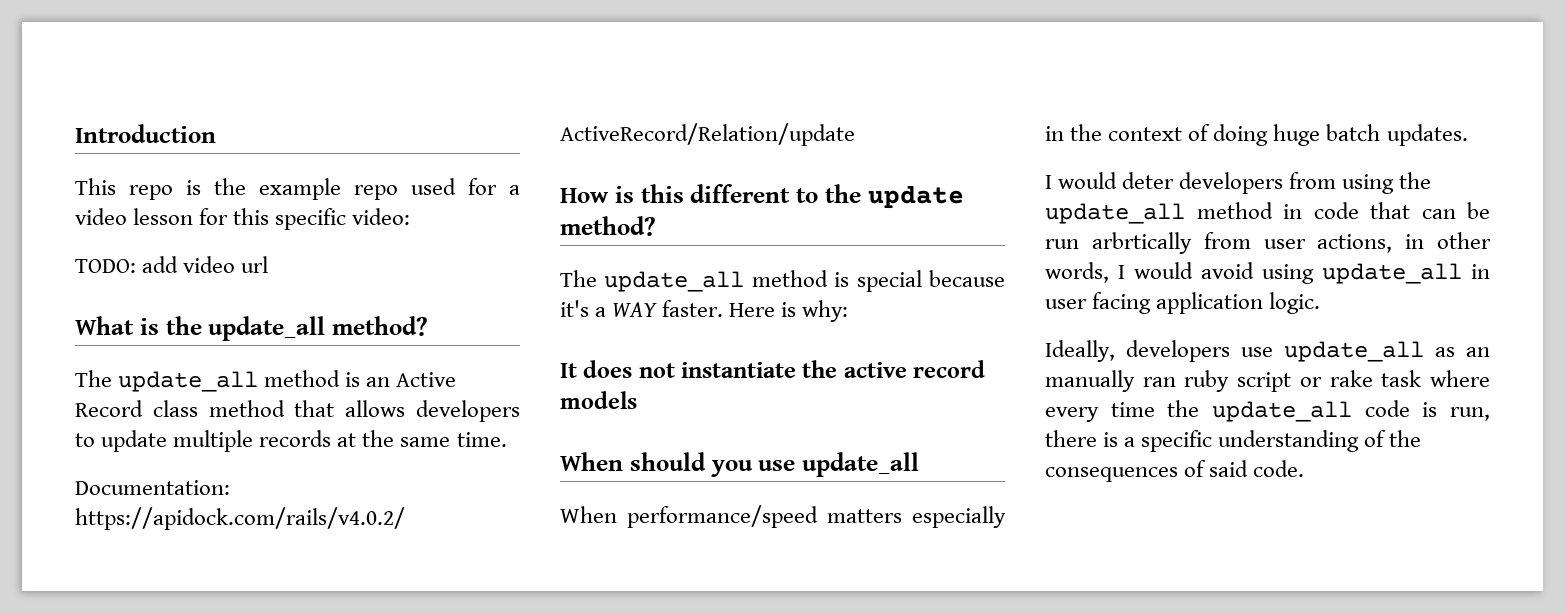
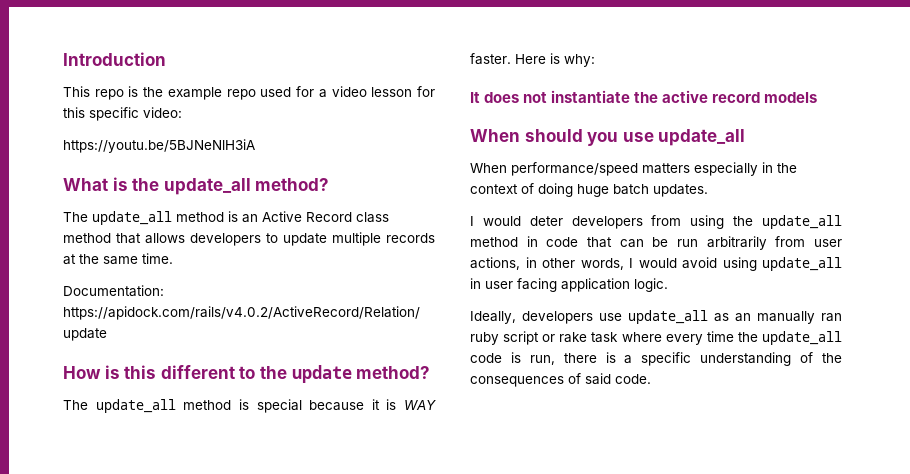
[75,256,269,273] TODO: add video url -> [63,139,255,153] https://youtu.be/5BJNeNlH3iA
[560,300,607,317] it's a -> [371,399,397,410] it is
[1091,232,1192,254] arbrtically -> [706,236,767,250] arbitrarily

